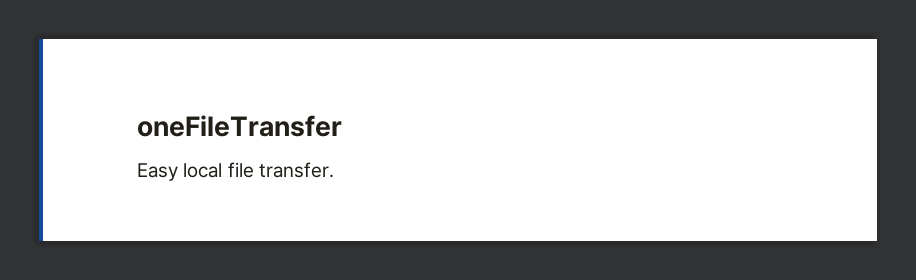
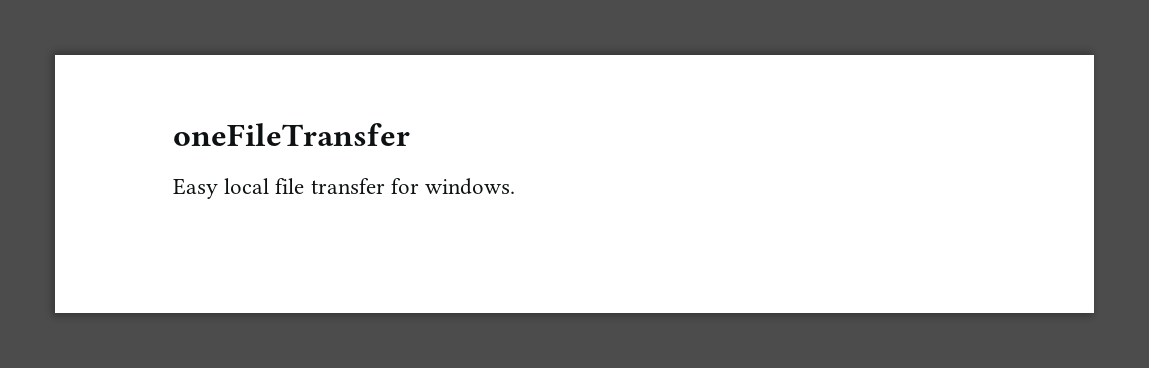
[258,162,334,178] transfer. -> [310,178,516,195] transfer for windows.

